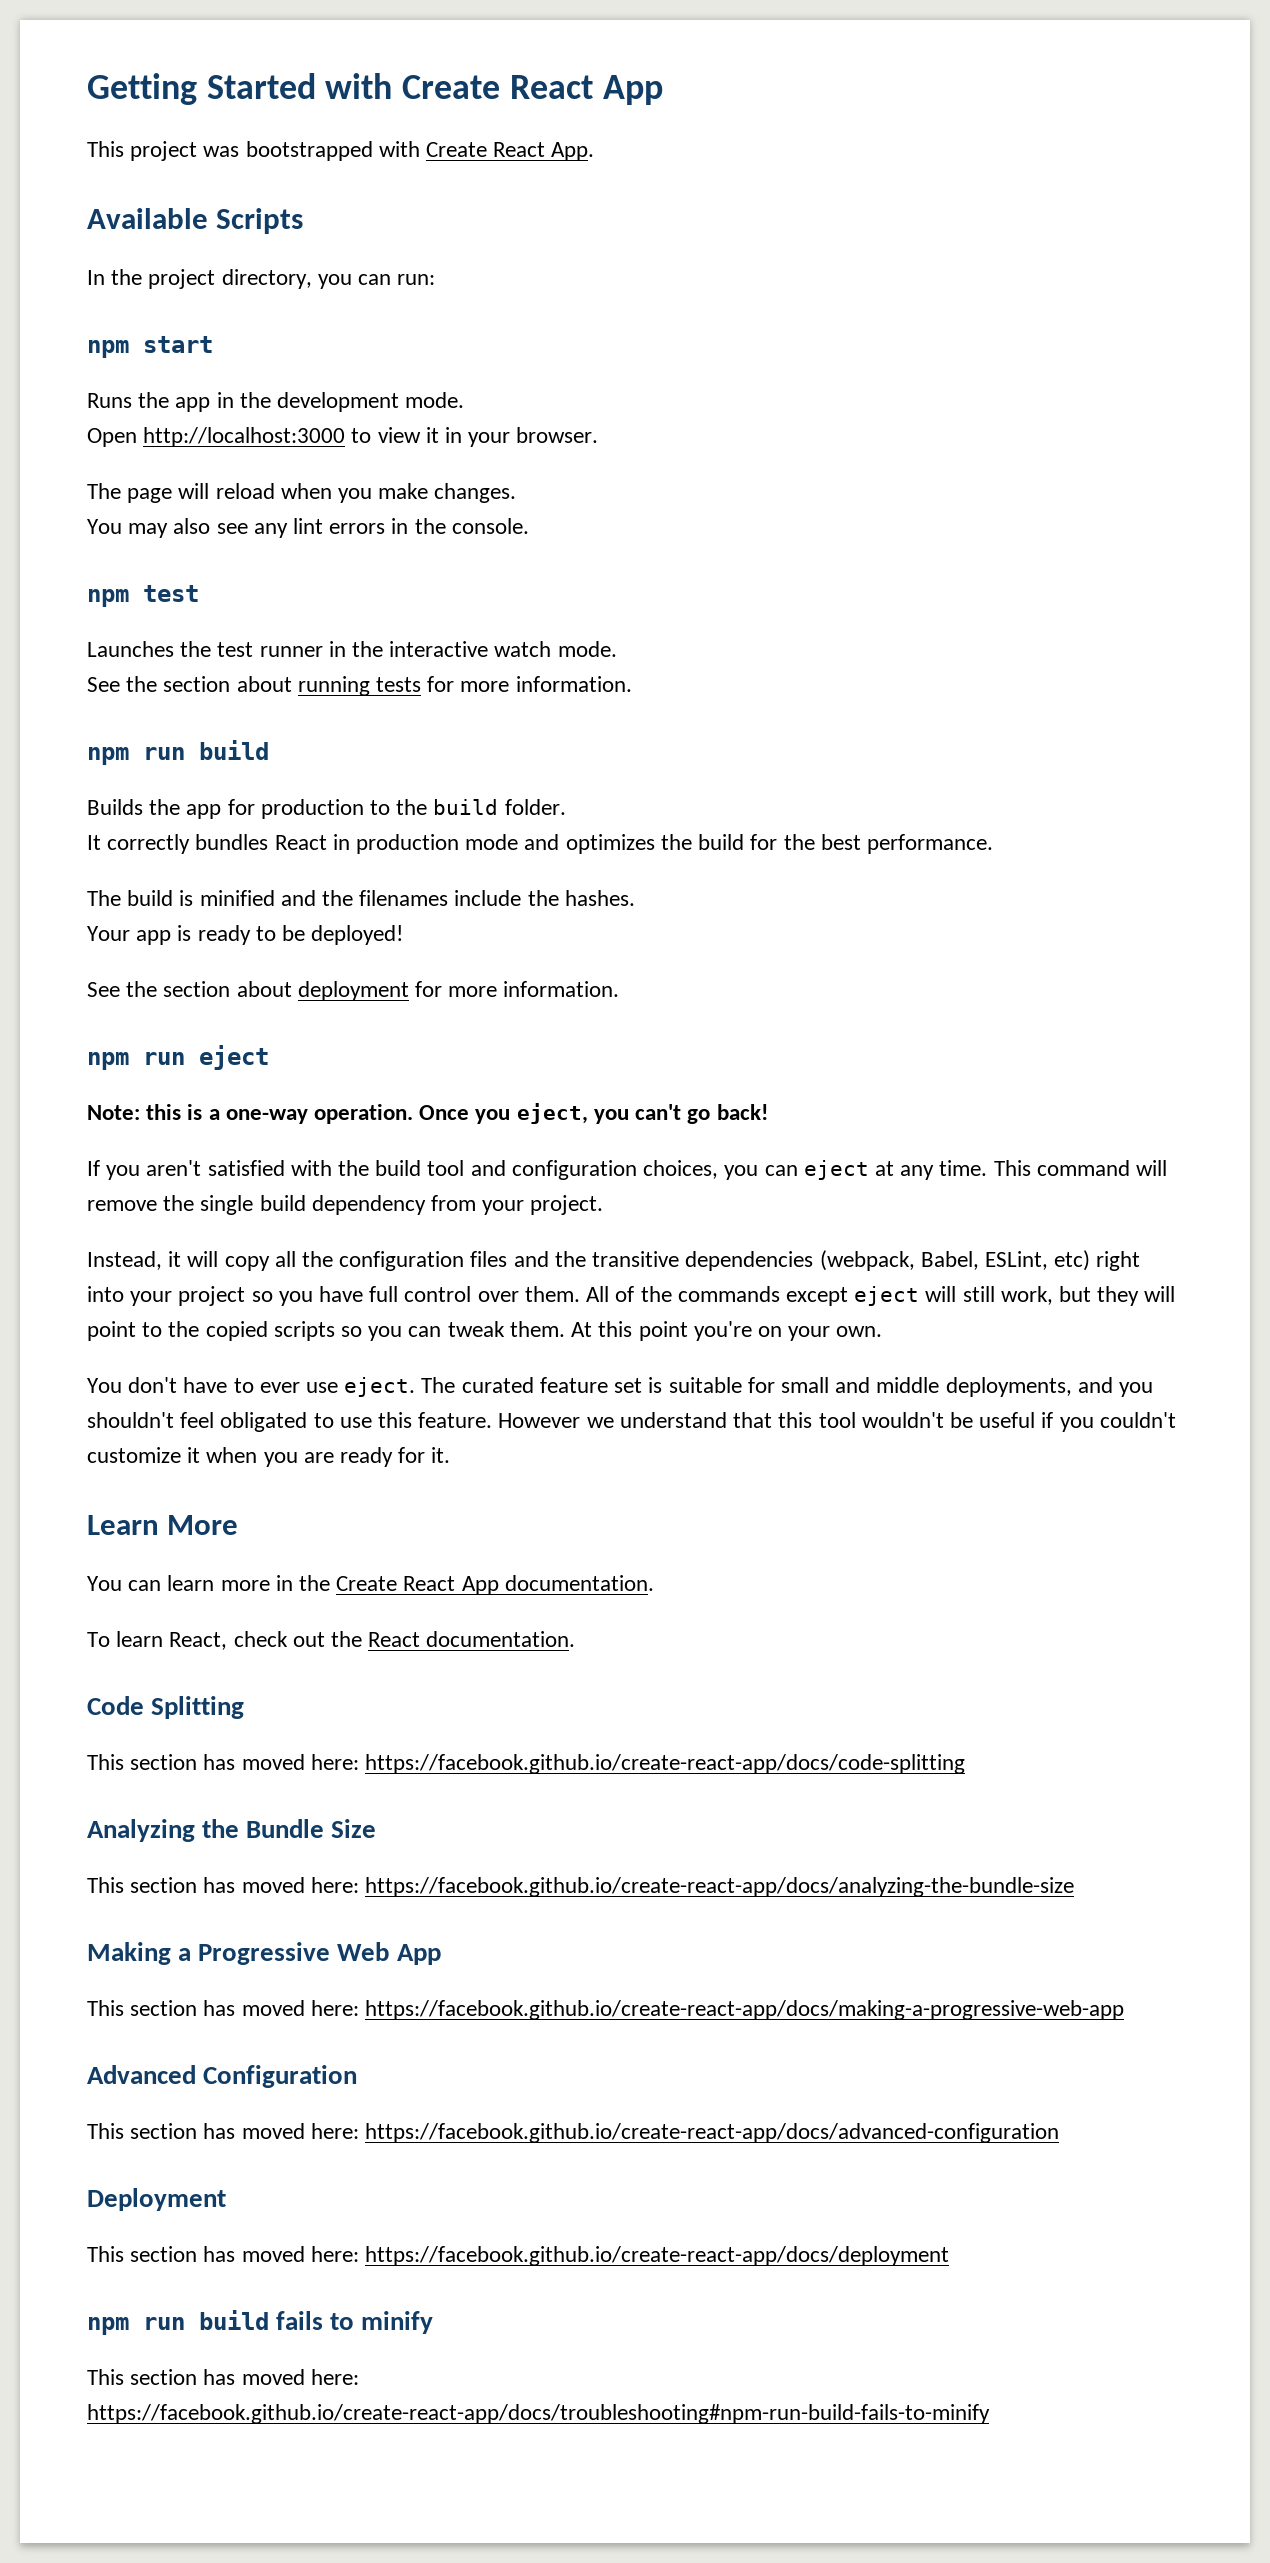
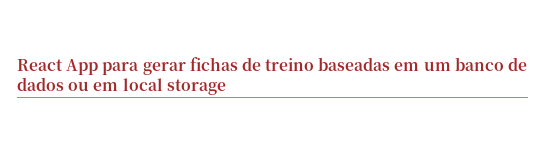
[87,73,663,105] [87,141,595,161] [87,208,304,234] [87,269,436,289] [87,336,213,358] [87,392,465,412] [87,427,599,447] [87,483,517,503] [87,518,529,538] [87,585,199,607] [87,641,617,657] [87,676,632,696] [87,740,269,765] [87,799,566,819] [87,834,993,854] [87,890,635,906] [87,925,404,945] [87,981,620,1001] [87,1045,269,1070] [87,1103,768,1124] [87,1160,1167,1180] [87,1195,604,1215] [87,1250,1141,1271] [87,1286,1176,1306] [87,1321,883,1341] [87,1377,1153,1397] [87,1412,1176,1432] [87,1447,451,1467] [87,1515,239,1535] [87,1575,654,1595] [87,1631,576,1650] [87,1696,245,1719] [87,1754,966,1774] [87,1819,377,1842] [87,1877,1075,1897] [87,1942,441,1965] [87,2000,1125,2020] [87,2065,358,2088] [87,2123,1060,2143] [87,2188,226,2211] [87,2246,950,2266] [87,2310,434,2335] [87,2369,359,2385] [87,2404,990,2424] Getting Started with Create React App // This project was bootstrapped with Create React App. // Available Scripts // In the project directory, you can run: // npm start // Runs the app in the development mode. // Open http://localhost:3000 to view it in your browser. // The page will reload when you make changes. // You may also see any lint errors in the console. // npm test // Launches the test runner in the interactive watch mode. // See the section about running tests for more information. // npm run build // Builds the app for production to the build folder. // It correctly bundles React in production mode and optimizes the build for the best performance. // The build is minified and the filenames include the hashes. // Your app is ready to be deployed! // See the section about deployment for more information. // npm run eject // Note: this is a one-way operation. Once you eject, you can't go back! // If you aren't satisfied with the build tool and configuration choices, you can eject at any time. This command will remove the single build dependency from your project. // Instead, it will copy all the configuration files and the transitive dependencies (webpack, Babel, ESLint, etc) right into your project so you have full control over them. All of the commands except eject will still work, but they will point to the copied scripts so you can tweak them. At this point you're on your own. // You don't have to ever use eject. The curated feature set is suitable for small and middle deployments, and you shouldn't feel obligated to use this feature. However we understand that this tool wouldn't be useful if you couldn't customize it when you are ready for it. // Learn More // You can learn more in the Create React App documentation. // To learn React, check out the React documentation. // Code Splitting // This section has moved here: https://facebook.github.io/create-react-app/docs/code-splitting // Analyzing the Bundle Size // This section has moved here: https://facebook.github.io/create-react-app/docs/analyzing-the-bundle-size // Making a Progressive Web App // This section has moved here: https://facebook.github.io/create-react-app/docs/making-a-progressive-web-app // Advanced Configuration // This section has moved here: https://facebook.github.io/create-react-app/docs/advanced-configuration // Deployment // This section has moved here: https://facebook.github.io/create-react-app/docs/deployment // npm run build fails to minify // This section has moved here: https://facebook.github.io/create-react-app/docs/troubleshooting#npm-run-build-fails-to-minify -> [17,57,528,75] [17,77,226,95] React App para gerar fichas de treino baseadas em um banco de dados ou em local storage

